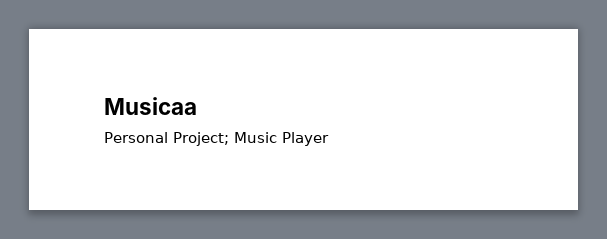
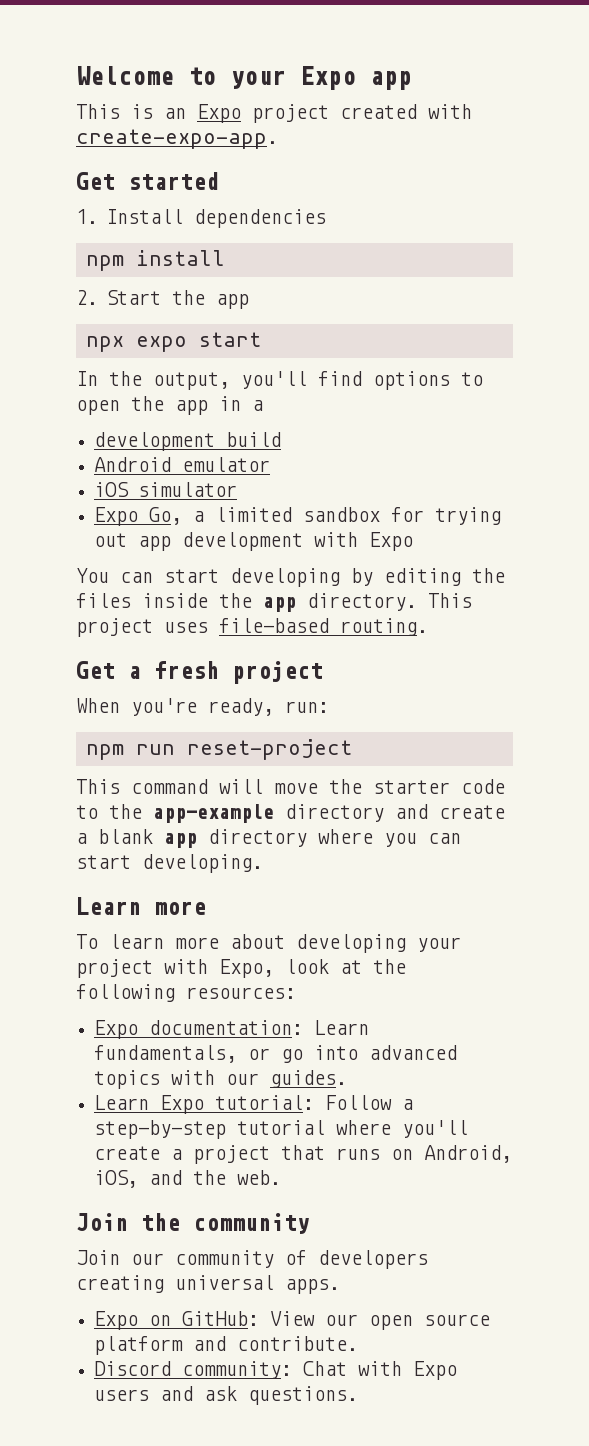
[104,97,197,115] [104,132,329,146] Musicaa // Personal Project; Music Player -> [76,66,412,90] [76,104,472,123] [76,129,278,149] [76,172,219,190] [76,209,327,228] [85,250,225,271] [76,290,250,309] [85,332,261,352] [76,371,483,390] [76,396,263,415] [94,432,282,451] [94,457,271,472] [94,482,238,497] [94,507,502,526] [94,532,414,551] [76,568,505,587] [76,593,472,612] [76,618,428,637] [76,661,323,684] [76,698,329,716] [85,739,352,760] [76,779,505,794] [76,804,505,823] [76,829,461,848] [76,854,263,873] [76,897,206,915] [76,934,461,953] [76,959,406,978] [76,984,296,1002] [94,1020,370,1039] [94,1045,458,1063] [94,1070,348,1089] [94,1095,414,1114] [94,1120,469,1139] [94,1145,513,1164] [94,1170,282,1188] [76,1213,310,1234] [76,1250,428,1269] [76,1275,340,1294] [94,1311,491,1330] [94,1336,359,1355] [94,1361,458,1380] [94,1386,359,1405] Welcome to your Expo app // This is an Expo project created with create-expo-app. // Get started // 1. Install dependencies // npm install // 2. Start the app // npx expo start // In the output, you'll find options to open the app in a // development build // Android emulator // iOS simulator // Expo Go, a limited sandbox for trying out app development with Expo // You can start developing by editing the files inside the app directory. This project uses file-based routing. // Get a fresh project // When you're ready, run: // npm run reset-project // This command will move the starter code to the app-example directory and create a blank app directory where you can start developing. // Learn more // To learn more about developing your project with Expo, look at the following resources: // Expo documentation: Learn fundamentals, or go into advanced topics with our guides. // Learn Expo tutorial: Follow a step-by-step tutorial where you'll create a project that runs on Android, iOS, and the web. // Join the community // Join our community of developers creating universal apps. // Expo on GitHub: View our open source platform and contribute. // Discord community: Chat with Expo users and ask questions.

